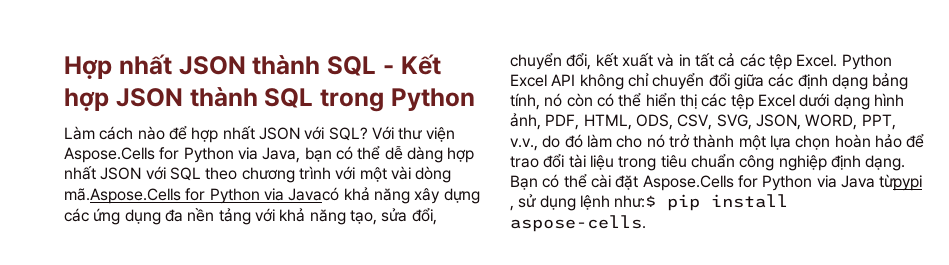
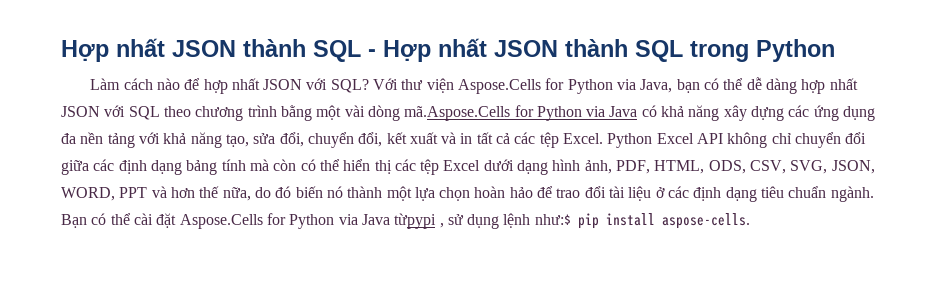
[400,54,441,75] [64,88,109,111] Kết hợp -> [383,38,487,62] Hợp nhất
[335,166,356,180] với -> [280,105,312,121] bằng
[288,187,340,201] Javacó -> [609,105,657,117] Java có
[510,93,563,110] tính, nó -> [221,159,269,171] tính mà
[861,114,896,130] [510,134,690,151] PPT, v.v., do đó làm cho nó trở -> [119,186,343,201] PPT và hơn thế nữa, do đó biến nó
[618,153,906,171] trong tiêu chuẩn công nghiệp định dạng. -> [655,186,874,202] ở các định dạng tiêu chuẩn ngành.

